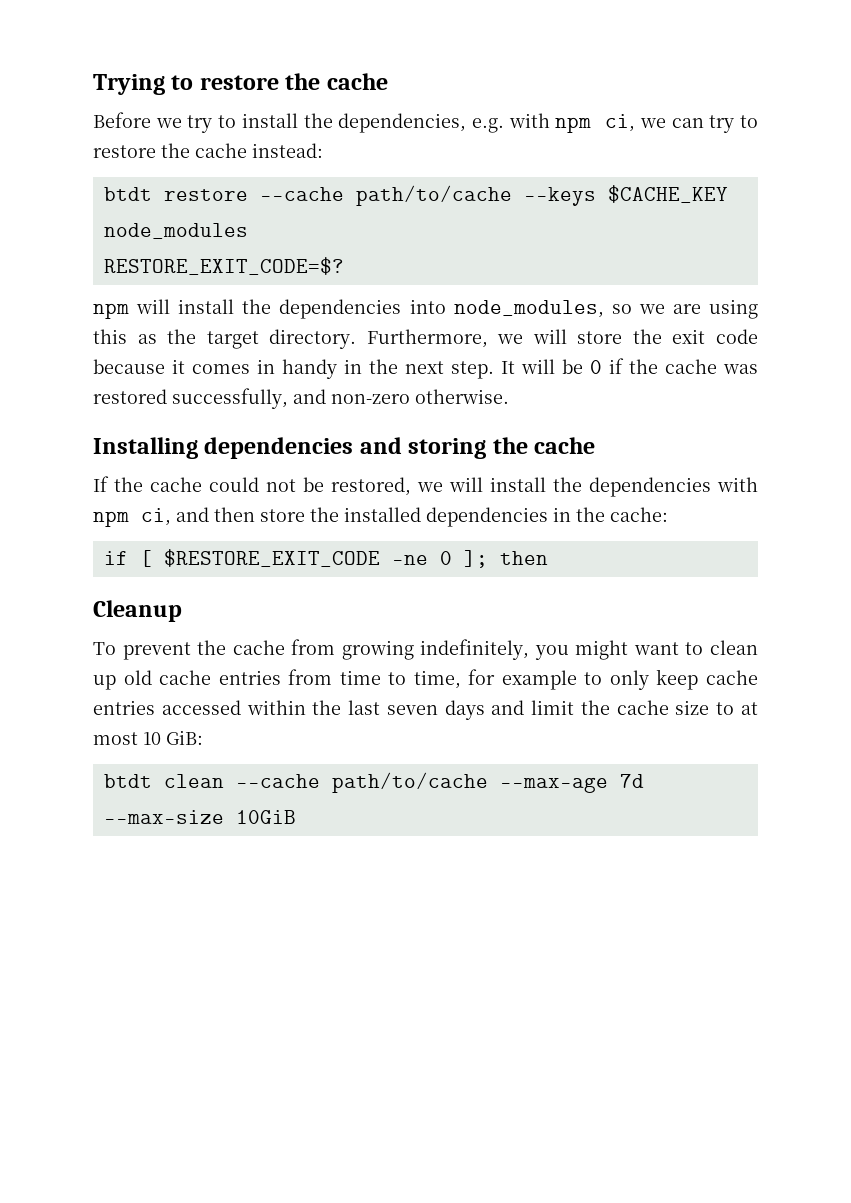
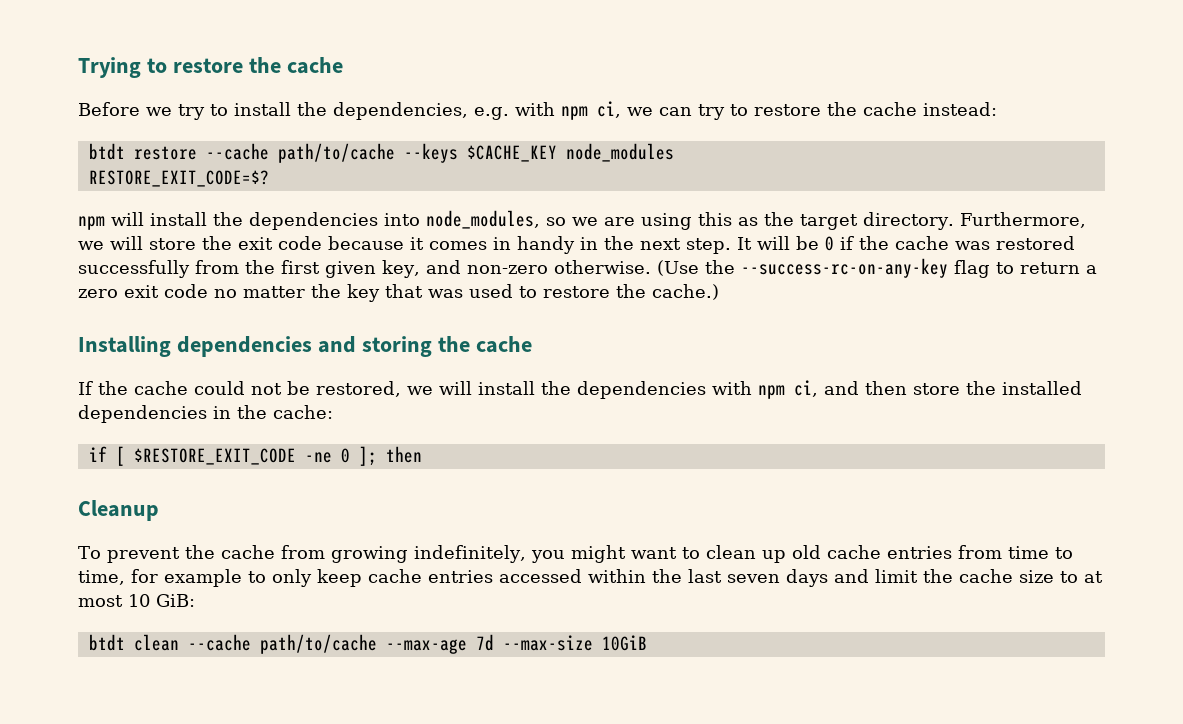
[172,388,509,409] successfully, and non-zero otherwise. -> [78,258,1097,278] [78,284,719,302] successfully from the first given key, and non-zero otherwise. (Use the --success-rc-on-any-key flag to return a zero exit code no matter the key that was used to restore the cache.)

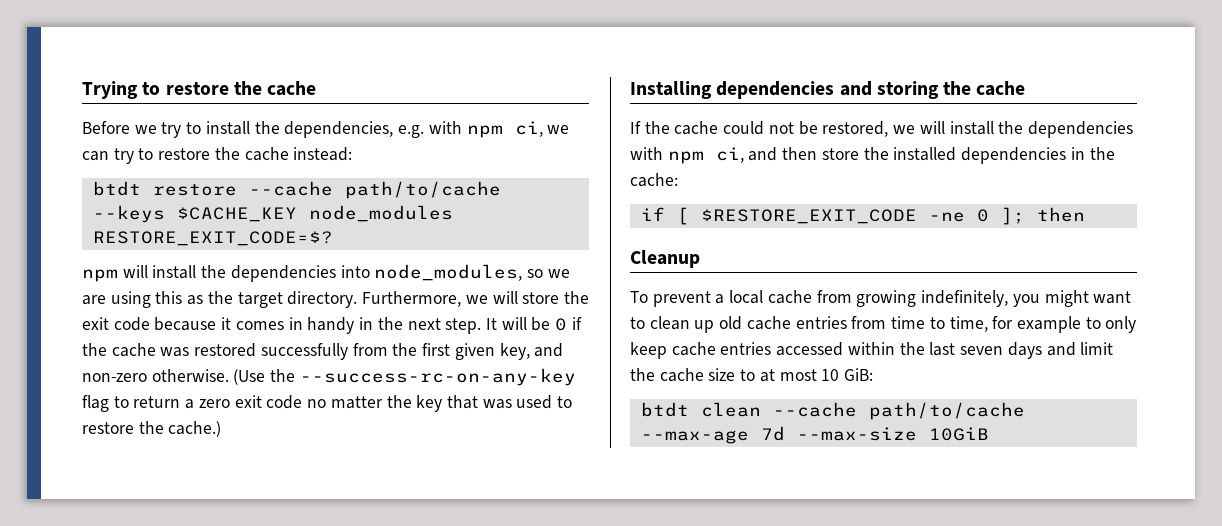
[184,545,215,559] the -> [715,290,764,304] a local

